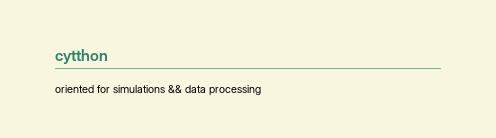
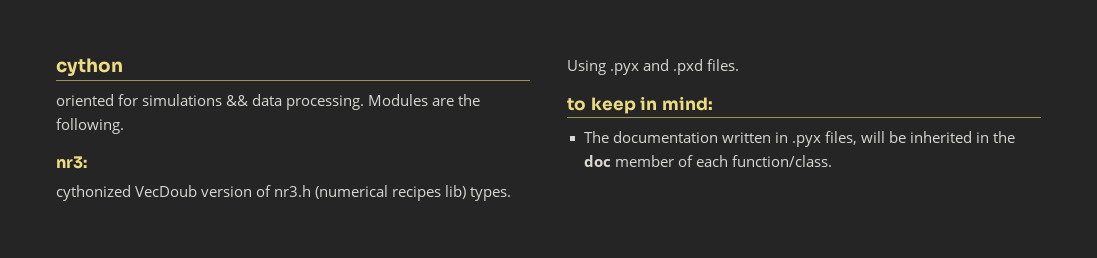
[55,49,108,64] cytthon -> [56,58,123,77] cython
[209,85,261,96] processing -> [286,94,481,110] [56,118,124,134] [56,156,87,169] [56,185,512,201] [567,59,740,75] [567,96,713,114] [583,131,1016,147] [583,155,832,167] processing. Modules are the following. // nr3: // cythonized VecDoub version of nr3.h (numerical recipes lib) types. Using .pyx and .pxd files. // to keep in mind: // The documentation written in .pyx files, will be inherited in the doc member of each function/class.

